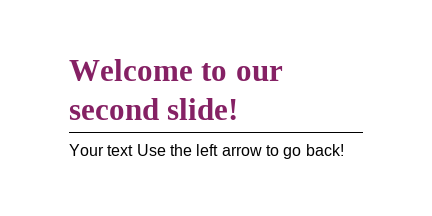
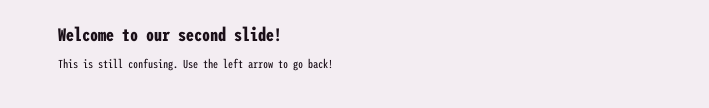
[69,144,134,156] Your text -> [58,58,178,71] This is still confusing.

